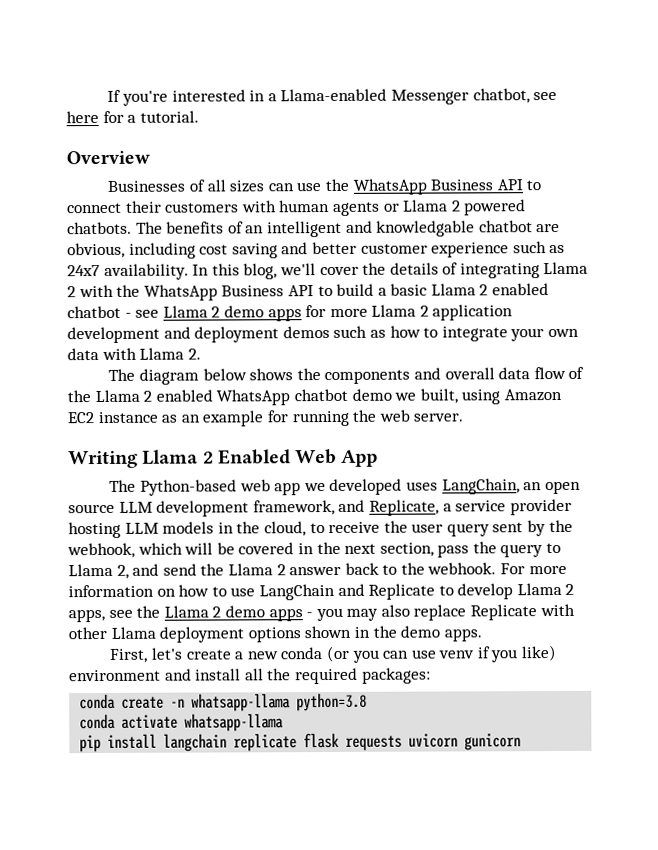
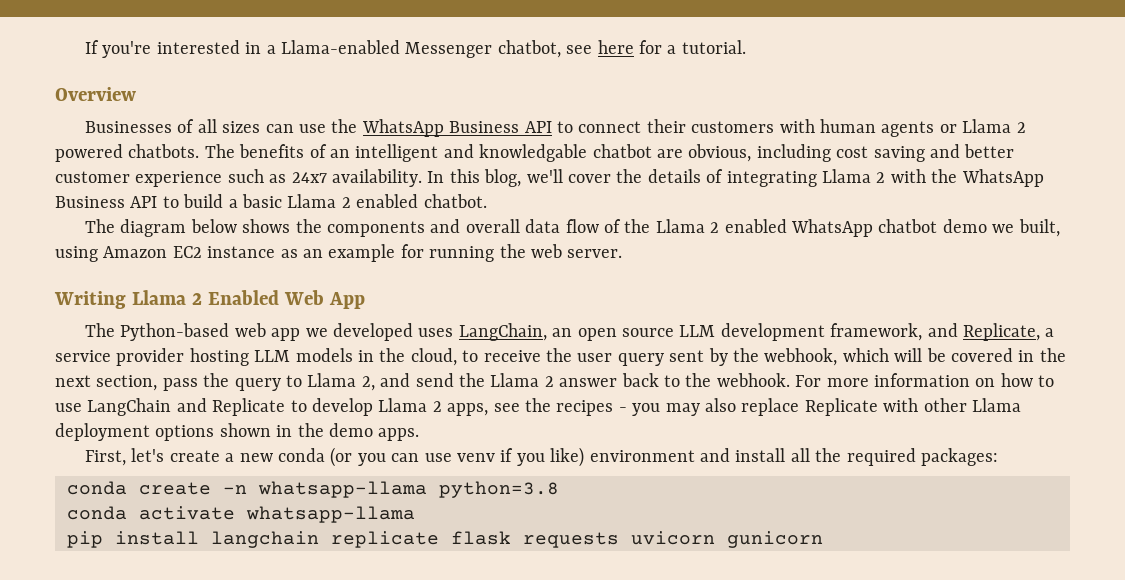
[67,304,514,322] [67,325,579,344] [67,347,201,361] chatbot - see Llama 2 demo apps for more Llama 2 application development and deployment demos such as how to integrate your own data with Llama 2. -> [423,194,487,208] chatbot.
[163,605,303,622] Llama 2 demo apps -> [556,400,614,416] recipes

